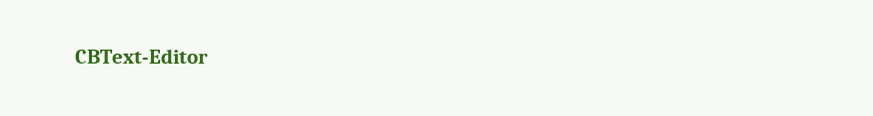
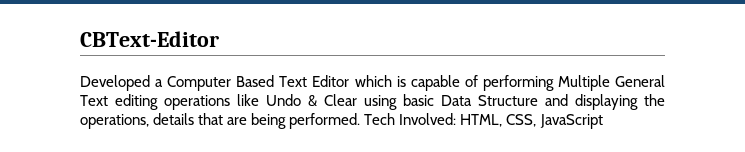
(209, 56) none -> [80,75,665,91] [80,94,665,110] [80,113,603,129] // Developed a Computer Based Text Editor which is capable of performing Multiple General Text editing operations like Undo & Clear using basic Data Structure and displaying the operations, details that are being performed. Tech Involved: HTML, CSS, JavaScript

